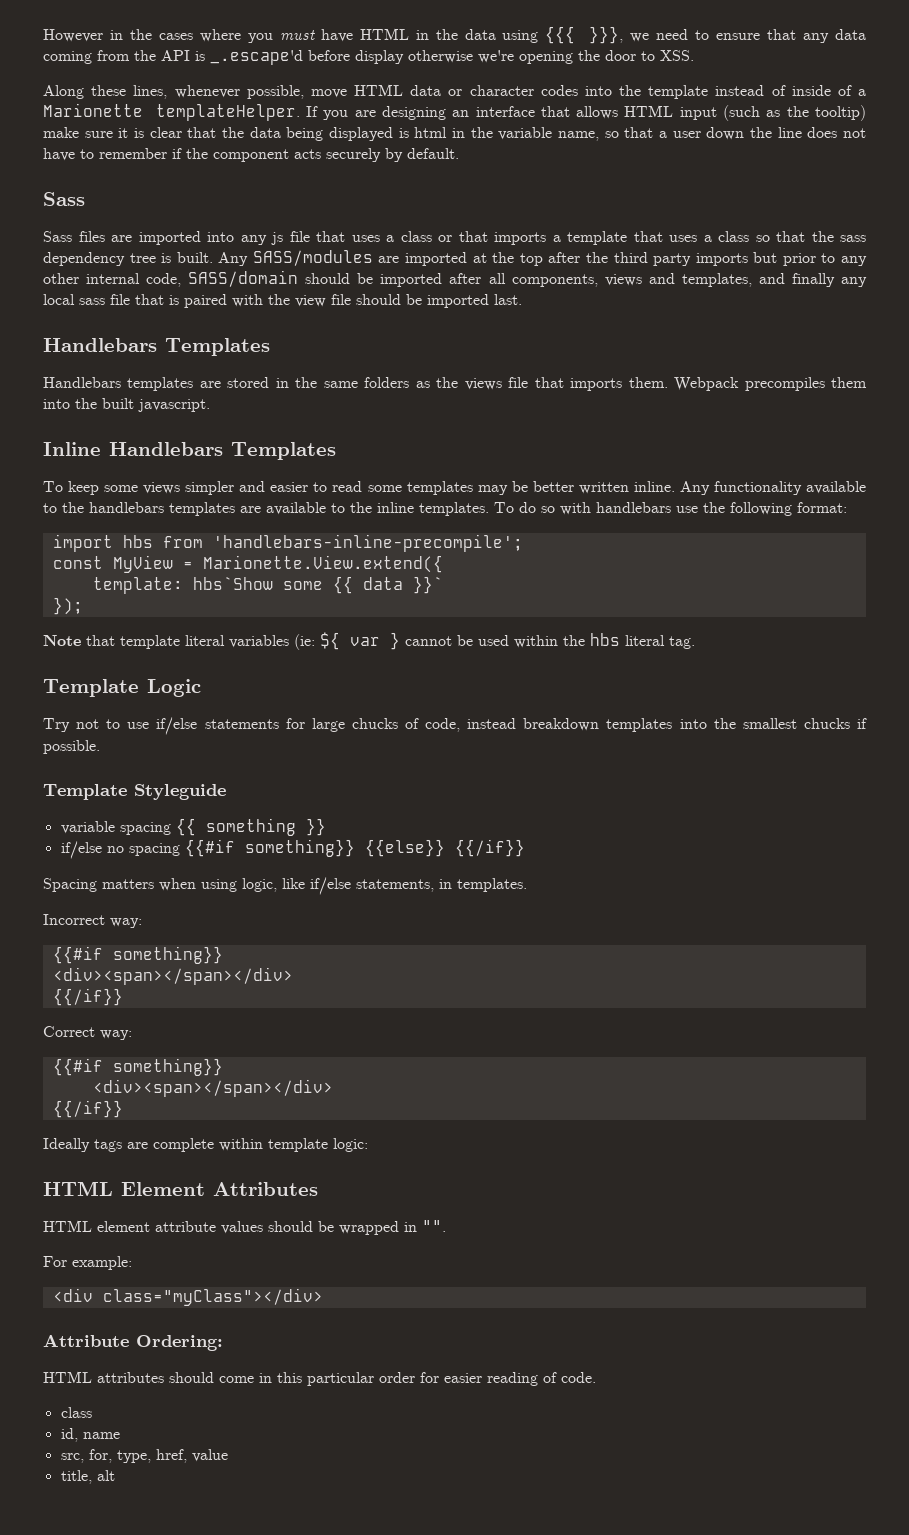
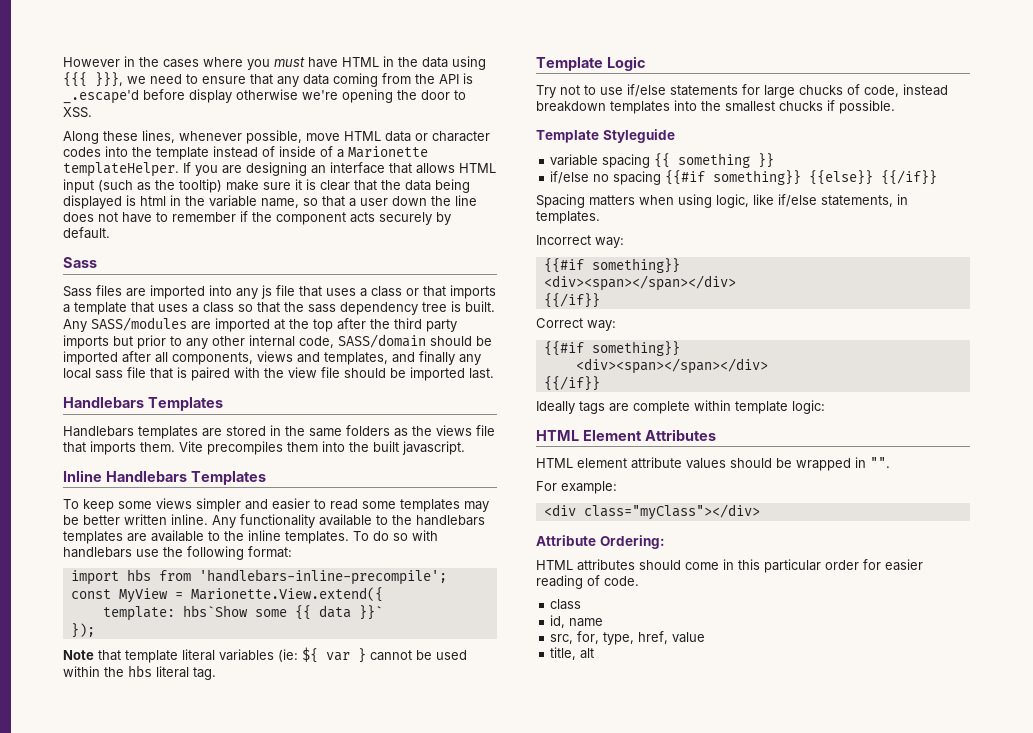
[674,377,740,391] Webpack -> [179,441,203,452] Vite

